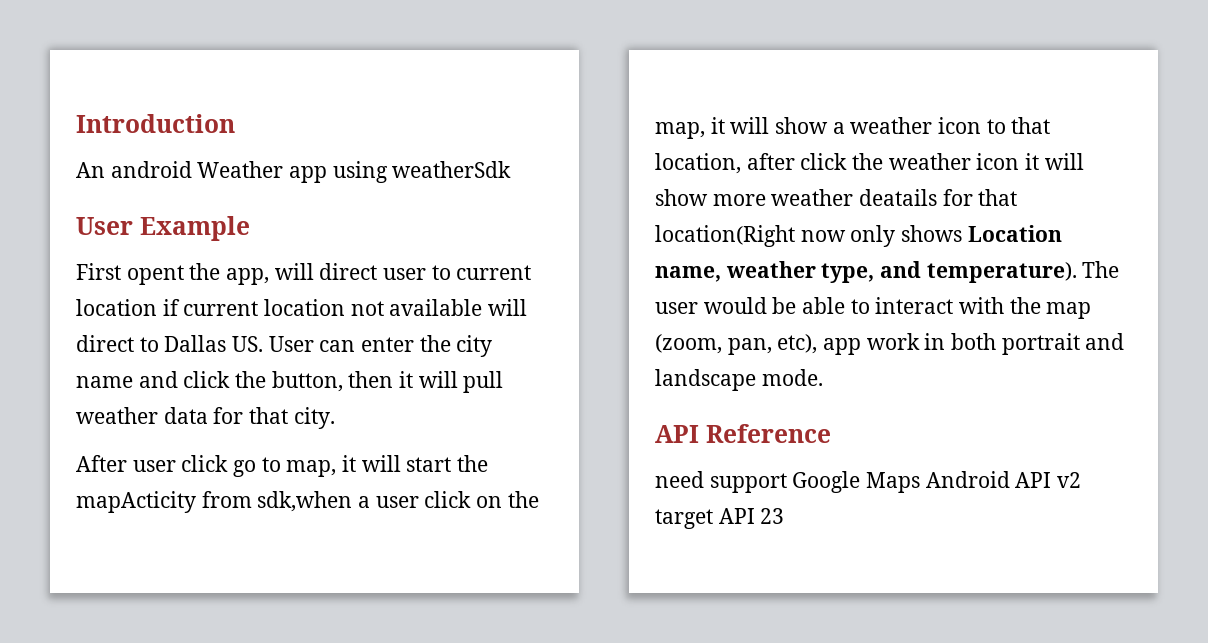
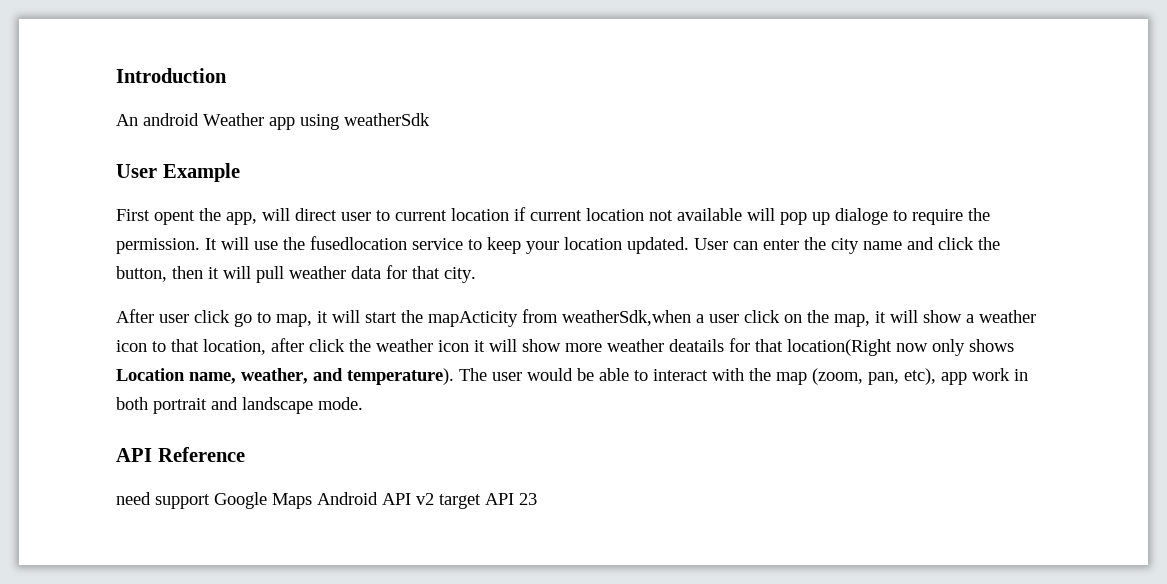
[76,335,264,352] direct to Dallas US. -> [780,208,990,225] [116,236,689,254] pop up dialoge to require the permission. It will use the fusedlocation service to keep your location updated.
[257,491,353,512] sdk,when -> [562,310,691,326] weatherSdk,when
[725,261,875,283] weather type, -> [241,368,308,384] weather,

